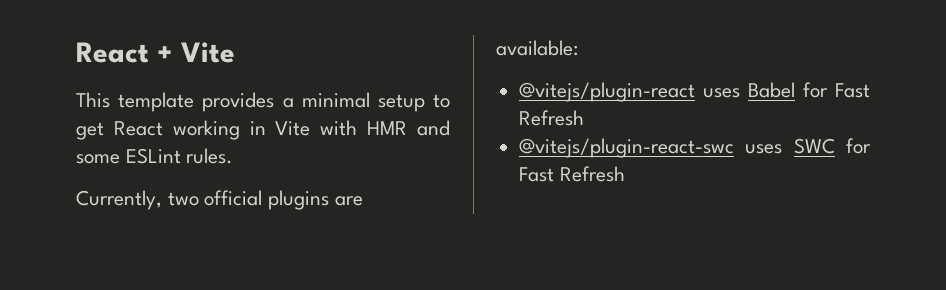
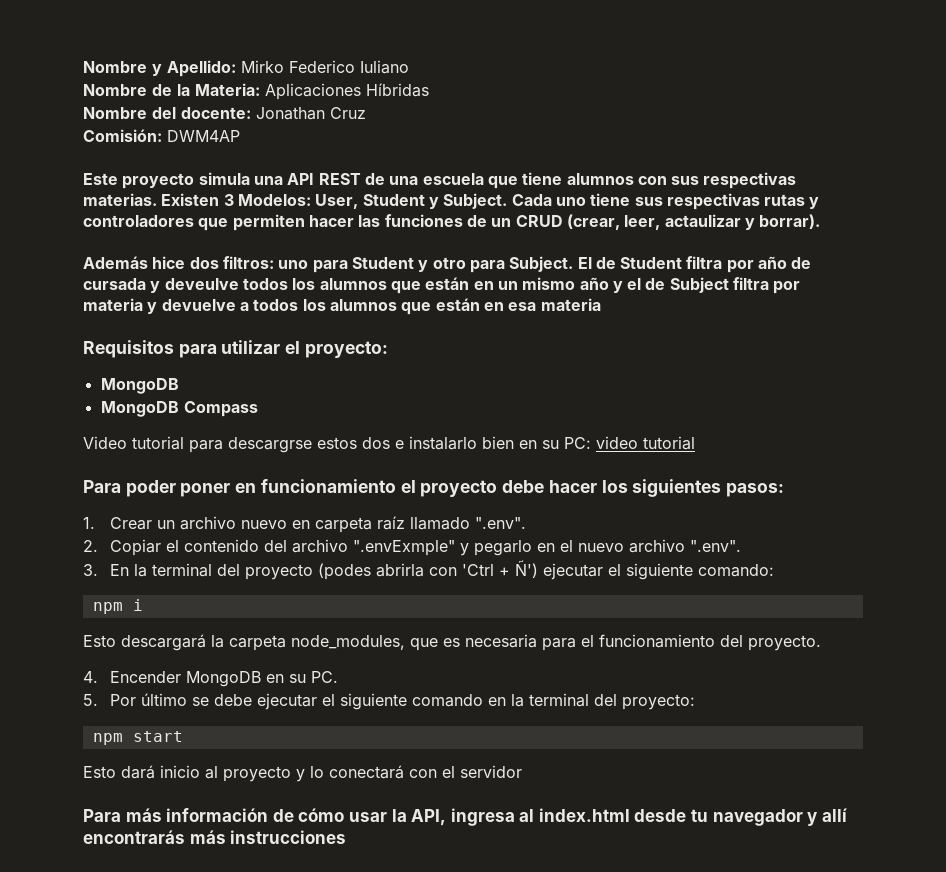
[76,42,235,63] [76,92,450,112] [76,120,450,140] [76,148,234,164] [76,190,363,210] [496,40,578,56] [519,82,870,102] [519,110,585,126] [519,138,871,158] [519,166,625,182] React + Vite // This template provides a minimal setup to get React working in Vite with HMR and some ESLint rules. // Currently, two official plugins are available: // @vitejs/plugin-react uses Babel for Fast Refresh // @vitejs/plugin-react-swc uses SWC for Fast Refresh -> [83,60,409,77] [83,83,429,100] [83,107,366,120] [83,129,240,142] [83,172,797,189] [83,193,820,210] [83,214,821,231] [83,256,812,273] [83,277,801,294] [83,298,601,315] [83,340,388,358] [100,378,179,394] [100,401,258,417] [83,436,695,453] [83,479,784,497] [83,516,526,533] [83,539,741,556] [83,560,774,580] [92,599,143,614] [83,634,821,651] [83,671,338,687] [83,693,695,710] [92,731,183,745] [83,765,522,782] [83,808,847,826] [83,830,347,844] Nombre y Apellido: Mirko Federico Iuliano // Nombre de la Materia: Aplicaciones Híbridas // Nombre del docente: Jonathan Cruz // Comisión: DWM4AP // Este proyecto simula una API REST de una escuela que tiene alumnos con sus respectivas materias. Existen 3 Modelos: User, Student y Subject. Cada uno tiene sus respectivas rutas y controladores que permiten hacer las funciones de un CRUD (crear, leer, actaulizar y borrar). // Además hice dos filtros: uno para Student y otro para Subject. El de Student filtra por año de cursada y deveulve todos los alumnos que están en un mismo año y el de Subject filtra por materia y devuelve a todos los alumnos que están en esa materia // Requisitos para utilizar el proyecto: // MongoDB // MongoDB Compass // Video tutorial para descargrse estos dos e instalarlo bien en su PC: video tutorial // Para poder poner en funcionamiento el proyecto debe hacer los siguientes pasos: // 1. Crear un archivo nuevo en carpeta raíz llamado ".env". // 2. Copiar el contenido del archivo ".envExmple" y pegarlo en el nuevo archivo ".env". // 3. En la terminal del proyecto (podes abrirla con 'Ctrl + Ñ') ejecutar el siguiente comando: // npm i // Esto descargará la carpeta node_modules, que es necesaria para el funcionamiento del proyecto. // 4. Encender MongoDB en su PC. // 5. Por último se debe ejecutar el siguiente comando en la terminal del proyecto: // npm start // Esto dará inicio al proyecto y lo conectará con el servidor // Para más información de cómo usar la API, ingresa al index.html desde tu navegador y allí encontrarás más instrucciones

